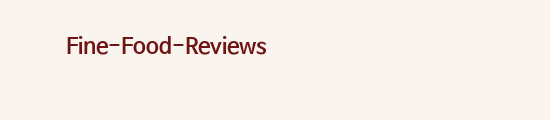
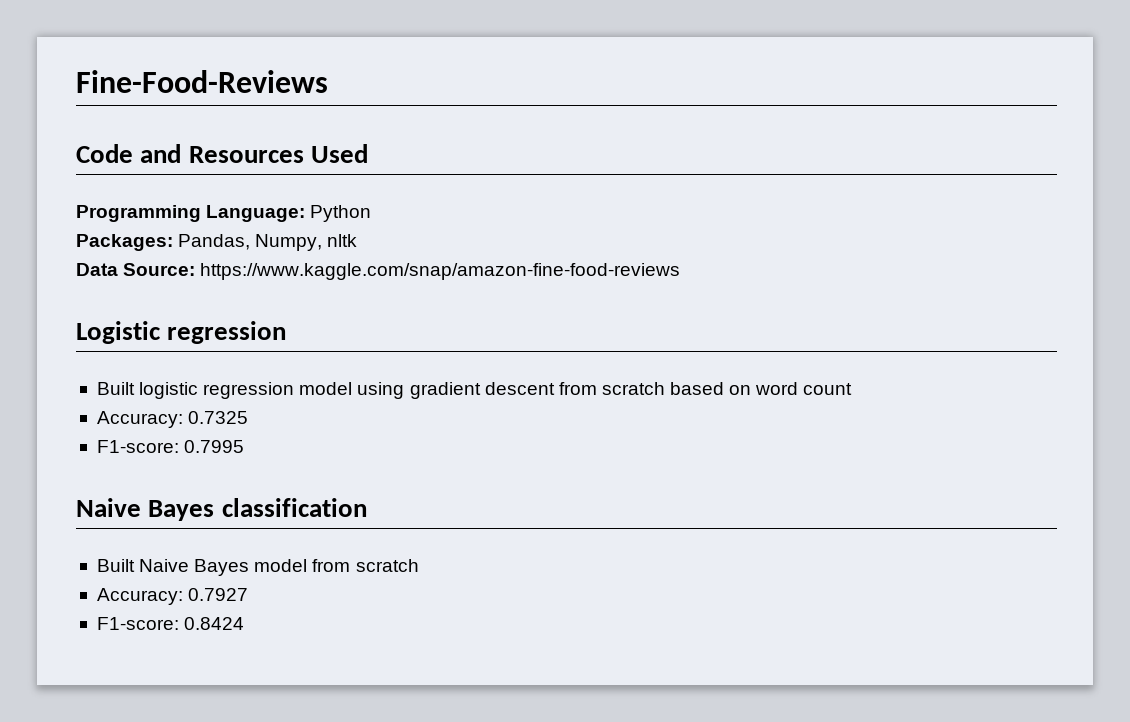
(267, 45) none -> [76,144,368,163] [76,205,372,222] [76,234,358,251] [76,263,681,280] [76,321,287,344] [96,382,853,399] [96,411,249,428] [96,440,245,453] [76,498,367,521] [96,559,419,576] [96,588,249,605] [96,617,245,630] // Code and Resources Used // Programming Language: Python // Packages: Pandas, Numpy, nltk // Data Source: https://www.kaggle.com/snap/amazon-fine-food-reviews // Logistic regression // Built logistic regression model using gradient descent from scratch based on word count // Accuracy: 0.7325 // F1-score: 0.7995 // Naive Bayes classification // Built Naive Bayes model from scratch // Accuracy: 0.7927 // F1-score: 0.8424

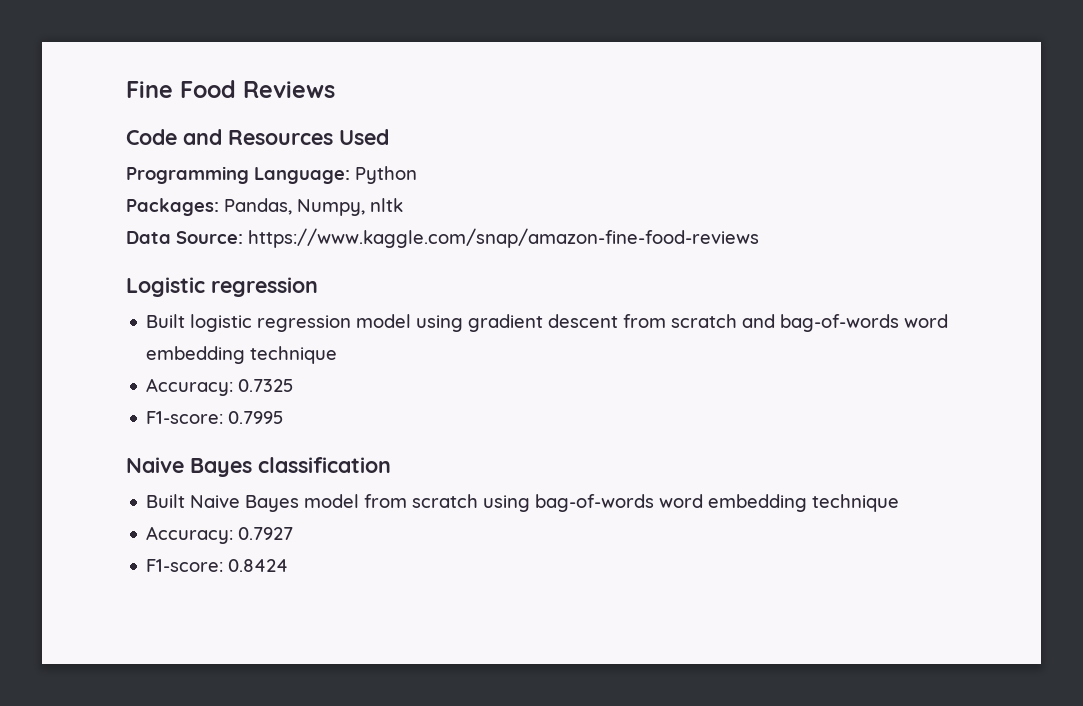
[76,70,328,93] Fine-Food-Reviews -> [126,80,335,98] Fine Food Reviews
[670,382,853,395] based on word count -> [742,314,949,332] [146,346,338,364] and bag-of-words word embedding technique
(419, 565) none -> [483,494,900,512] using bag-of-words word embedding technique

